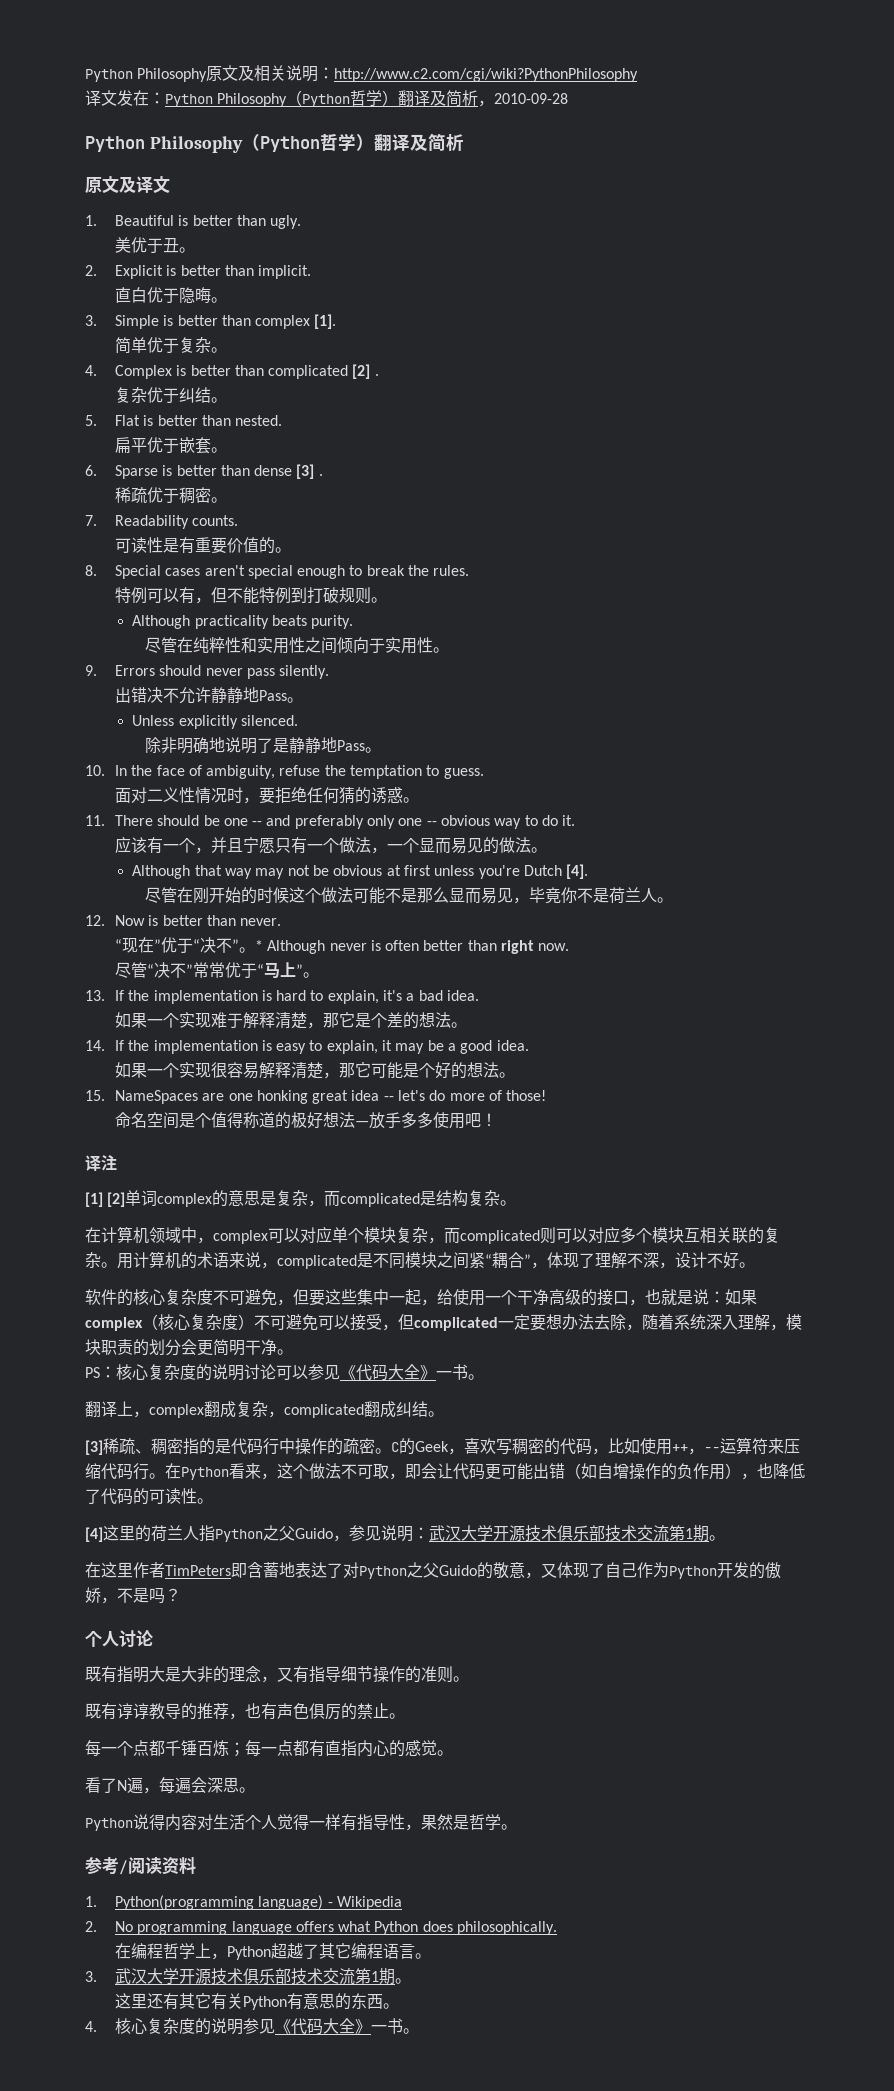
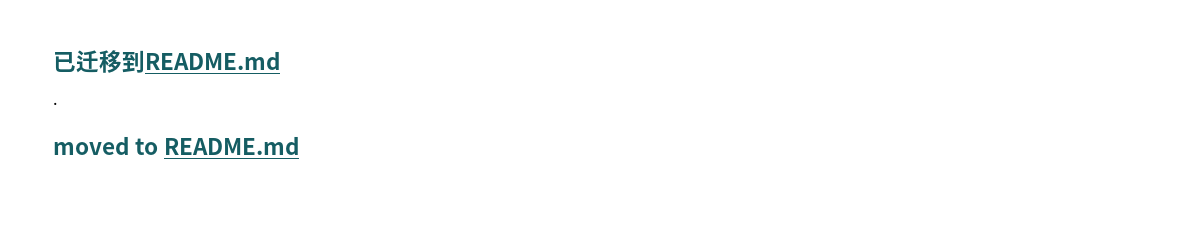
[85,65,639,82] [85,90,569,107] [85,133,464,153] [85,176,170,194] [85,215,302,229] [114,237,195,253] [85,265,312,279] [114,287,227,303] [85,314,337,329] [114,337,227,354] [85,364,379,379] [114,387,227,403] [85,415,283,426] [114,437,227,454] [85,464,323,479] [114,487,227,504] [85,515,239,529] [114,537,291,554] [85,565,470,579] [114,587,387,604] [132,615,354,629] [144,637,449,654] [85,665,330,679] [114,687,303,704] [132,715,299,729] [144,737,381,754] [85,765,484,779] [114,787,419,804] [85,815,576,829] [114,836,547,854] [132,864,589,879] [144,887,673,904] [85,915,282,926] [114,937,570,954] [114,962,319,979] [85,990,480,1004] [114,1012,467,1029] [85,1040,529,1054] [114,1062,515,1079] [85,1090,547,1104] [114,1112,497,1129] [85,1155,117,1172] [85,1190,517,1207] [85,1226,780,1244] [85,1251,755,1269] [85,1289,757,1306] [85,1314,802,1331] [85,1339,293,1356] [85,1364,484,1381] [85,1401,444,1418] [85,1437,800,1455] [85,1463,805,1480] [85,1488,213,1505] [85,1525,725,1542] [85,1562,781,1579] [85,1587,181,1604] [85,1630,153,1648] [85,1666,469,1683] [85,1703,405,1720] [85,1740,453,1757] [85,1777,255,1794] [85,1814,517,1831] [85,1857,196,1875] [85,1895,402,1910] [85,1921,558,1935] [114,1943,431,1960] [85,1968,411,1985] [114,1993,399,2010] [85,2018,419,2035] Python Philosophy原文及相关说明：http://www.c2.com/cgi/wiki?PythonPhilosophy // 译文发在：Python Philosophy（Python哲学）翻译及简析，2010-09-28 // Python Philosophy（Python哲学）翻译及简析 // 原文及译文 // 1. Beautiful is better than ugly. // 美优于丑。 // 2. Explicit is better than implicit. // 直白优于隐晦。 // 3. Simple is better than complex [1]. // 简单优于复杂。 // 4. Complex is better than complicated [2] . // 复杂优于纠结。 // 5. Flat is better than nested. // 扁平优于嵌套。 // 6. Sparse is better than dense [3] . // 稀疏优于稠密。 // 7. Readability counts. // 可读性是有重要价值的。 // 8. Special cases aren't special enough to break the rules. // 特例可以有，但不能特例到打破规则。 // Although practicality beats purity. // 尽管在纯粹性和实用性之间倾向于实用性。 // 9. Errors should never pass silently. // 出错决不允许静静地Pass。 // Unless explicitly silenced. // 除非明确地说明了是静静地Pass。 // 10. In the face of ambiguity, refuse the temptation to guess. // 面对二义性情况时，要拒绝任何猜的诱惑。 // 11. There should be one -- and preferably only one -- obvious way to do it. // 应该有一个，并且宁愿只有一个做法，一个显而易见的做法。 // Although that way may not be obvious at first unless you're Dutch [4]. // 尽管在刚开始的时候这个做法可能不是那么显而易见，毕竟你不是荷兰人。 // 12. Now is better than never. // “现在”优于“决不”。* Although never is often better than right now. // 尽管“决不”常常优于“马上”。 // 13. If the implementation is hard to explain, it's a bad idea. // 如果一个实现难于解释清楚，那它是个差的想法。 // 14. If the implementation is easy to explain, it may be a good idea. // 如果一个实现很容易解释清楚，那它可能是个好的想法。 // 15. NameSpaces are one honking great idea -- let's do more of those! // 命名空间是个值得称道的极好想法—放手多多使用吧！ // 译注 // [1] [2]单词complex的意思是复杂，而complicated是结构复杂。 // 在计算机领域中，complex可以对应单个模块复杂，而complicated则可以对应多个模块互相关联的复杂。用计算机的术语来说，complicated是不同模块之间紧“耦合”，体现了理解不深，设计不好。 // 软件的核心复杂度不可避免，但要这些集中一起，给使用一个干净高级的接口，也就是说：如果complex（核心复杂度）不可避免可以接受，但complicated一定要想办法去除，随着系统深入理解，模块职责的划分会更简明干净。 // PS：核心复杂度的说明讨论可以参见《代码大全》一书。 // 翻译上，complex翻成复杂，complicated翻成纠结。 // [3]稀疏、稠密指的是代码行中操作的疏密。C的Geek，喜欢写稠密的代码，比如使用++，--运算符来压缩代码行。在Python看来，这个做法不可取，即会让代码更可能出错（如自增操作的负作用），也降低了代码的可读性。 // [4]这里的荷兰人指Python之父Guido，参见说明：武汉大学开源技术俱乐部技术交流第1期。 // 在这里作者TimPeters即含蓄地表达了对Python之父Guido的敬意，又体现了自己作为Python开发的傲娇，不是吗？ // 个人讨论 // 既有指明大是大非的理念，又有指导细节操作的准则。 // 既有谆谆教导的推荐，也有声色俱厉的禁止。 // 每一个点都千锤百炼；每一点都有直指内心的感觉。 // 看了N遍，每遍会深思。 // Python说得内容对生活个人觉得一样有指导性，果然是哲学。 // 参考/阅读资料 // 1. Python(programming language) - Wikipedia // 2. No programming language offers what Python does philosophically. // 在编程哲学上，Python超越了其它编程语言。 // 3.武汉大学开源技术俱乐部技术交流第1期。 // 这里还有其它有关Python有意思的东西。 // 4.核心复杂度的说明参见《代码大全》一书。 -> [53,50,280,73] [53,102,58,105] [53,136,300,155] 已迁移到README.md // . // moved to README.md

